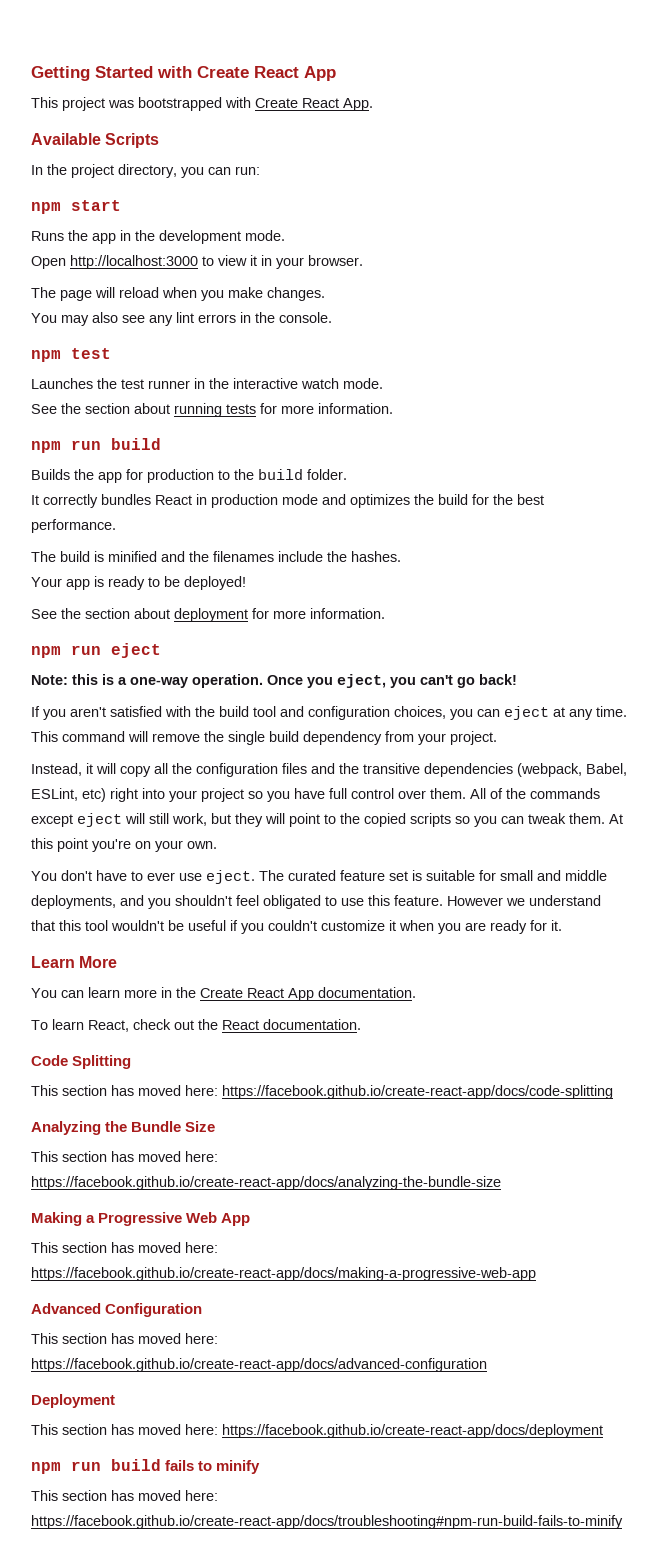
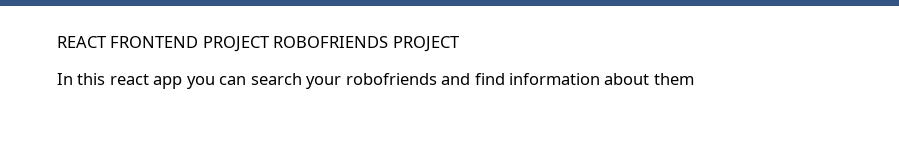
[31,66,336,81] [31,97,373,111] [31,133,160,148] [31,164,260,178] [31,200,121,214] [31,230,285,244] [31,255,363,269] [31,287,325,301] [31,312,332,326] [31,348,111,362] [31,378,383,389] [31,403,393,417] [31,438,161,453] [31,469,347,483] [31,494,544,508] [31,519,116,533] [31,551,401,562] [31,576,246,590] [31,608,385,622] [31,643,161,658] [31,674,517,688] [31,706,627,720] [31,731,497,745] [31,763,627,777] [31,788,600,802] [31,813,623,827] [31,838,217,852] [31,870,607,884] [31,895,601,909] [31,920,562,934] [31,956,118,968] [31,987,416,1001] [31,1019,361,1032] [31,1055,132,1069] [31,1085,613,1099] [31,1121,216,1135] [31,1151,218,1162] [31,1176,501,1190] [31,1212,251,1226] [31,1242,218,1253] [31,1267,536,1281] [31,1303,203,1317] [31,1333,218,1344] [31,1358,487,1372] [31,1394,115,1408] [31,1424,603,1438] [31,1459,261,1474] [31,1490,218,1501] [31,1515,623,1529] Getting Started with Create React App // This project was bootstrapped with Create React App. // Available Scripts // In the project directory, you can run: // npm start // Runs the app in the development mode. // Open http://localhost:3000 to view it in your browser. // The page will reload when you make changes. // You may also see any lint errors in the console. // npm test // Launches the test runner in the interactive watch mode. // See the section about running tests for more information. // npm run build // Builds the app for production to the build folder. // It correctly bundles React in production mode and optimizes the build for the best performance. // The build is minified and the filenames include the hashes. // Your app is ready to be deployed! // See the section about deployment for more information. // npm run eject // Note: this is a one-way operation. Once you eject, you can't go back! // If you aren't satisfied with the build tool and configuration choices, you can eject at any time. This command will remove the single build dependency from your project. // Instead, it will copy all the configuration files and the transitive dependencies (webpack, Babel, ESLint, etc) right into your project so you have full control over them. All of the commands except eject will still work, but they will point to the copied scripts so you can tweak them. At this point you're on your own. // You don't have to ever use eject. The curated feature set is suitable for small and middle deployments, and you shouldn't feel obligated to use this feature. However we understand that this tool wouldn't be useful if you couldn't customize it when you are ready for it. // Learn More // You can learn more in the Create React App documentation. // To learn React, check out the React documentation. // Code Splitting // This section has moved here: https://facebook.github.io/create-react-app/docs/code-splitting // Analyzing the Bundle Size // This section has moved here: https://facebook.github.io/create-react-app/docs/analyzing-the-bundle-size // Making a Progressive Web App // This section has moved here: https://facebook.github.io/create-react-app/docs/making-a-progressive-web-app // Advanced Configuration // This section has moved here: https://facebook.github.io/create-react-app/docs/advanced-configuration // Deployment // This section has moved here: https://facebook.github.io/create-react-app/docs/deployment // npm run build fails to minify // This section has moved here: https://facebook.github.io/create-react-app/docs/troubleshooting#npm-run-build-fails-to-minify -> [57,36,459,52] [57,73,694,89] REACT FRONTEND PROJECT ROBOFRIENDS PROJECT // In this react app you can search your robofriends and find information about them

